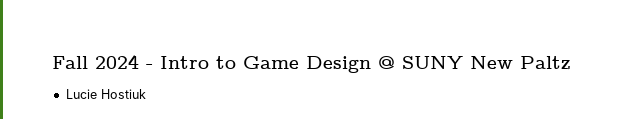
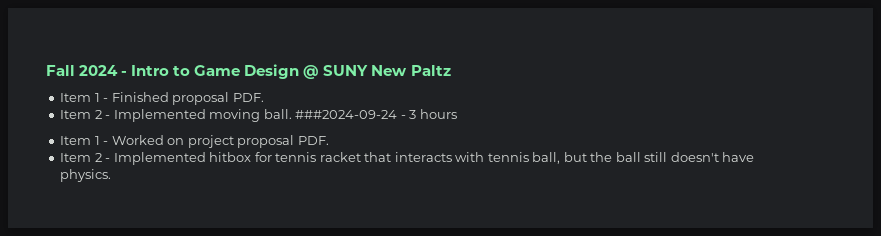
[65,89,146,99] Lucie Hostiuk -> [60,92,264,105] [60,109,457,122] [60,135,329,148] [60,152,755,165] [60,169,112,182] Item 1 - Finished proposal PDF. // Item 2 - Implemented moving ball. ###2024-09-24 - 3 hours // Item 1 - Worked on project proposal PDF. // Item 2 - Implemented hitbox for tennis racket that interacts with tennis ball, but the ball still doesn't have physics.

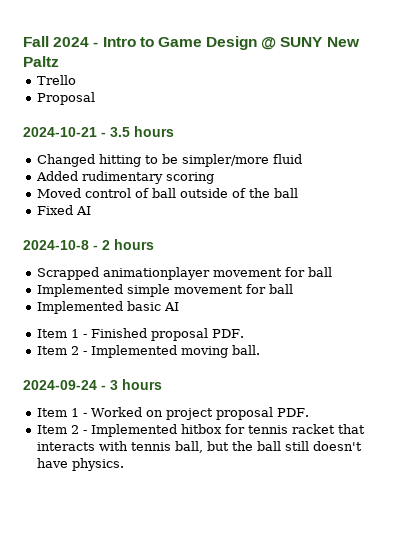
(451, 70) none -> [36,75,76,85] [36,92,95,105] [23,126,174,137] [36,154,302,167] [35,171,214,184] [36,188,298,198] [36,205,91,215] [23,239,154,250] [36,267,332,280] [36,284,293,297] [36,301,179,314] // Trello // Proposal // 2024-10-21 - 3.5 hours // Changed hitting to be simpler/more fluid // Added rudimentary scoring // Moved control of ball outside of the ball // Fixed AI // 2024-10-8 - 2 hours // Scrapped animationplayer movement for ball // Implemented simple movement for ball // Implemented basic AI
[295,110,398,119] ###2024-09-24 -> [23,380,97,390] // 2024-09-24

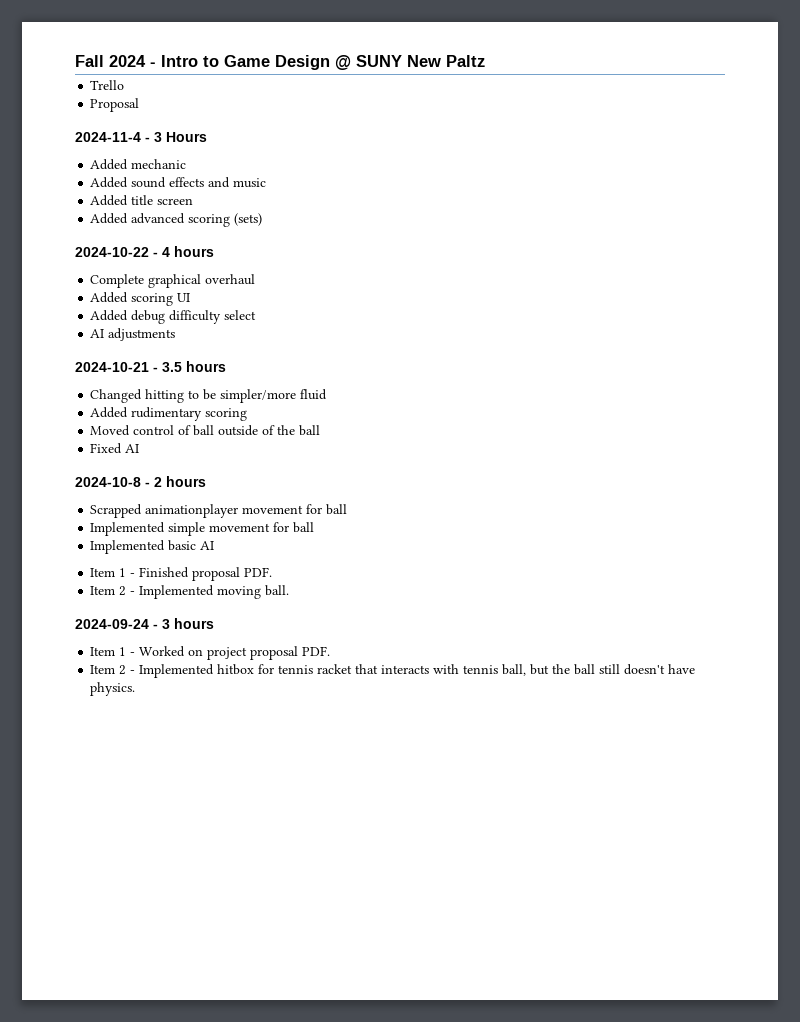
(95, 98) none -> [75,132,207,142] [90,159,187,170] [90,177,267,188] [90,195,194,206] [90,213,263,227] [75,246,214,257] [90,274,256,288] [90,292,191,306] [90,310,257,324] [90,328,176,341] // 2024-11-4 - 3 Hours // Added mechanic // Added sound effects and music // Added title screen // Added advanced scoring (sets) // 2024-10-22 - 4 hours // Complete graphical overhaul // Added scoring UI // Added debug difficulty select // AI adjustments

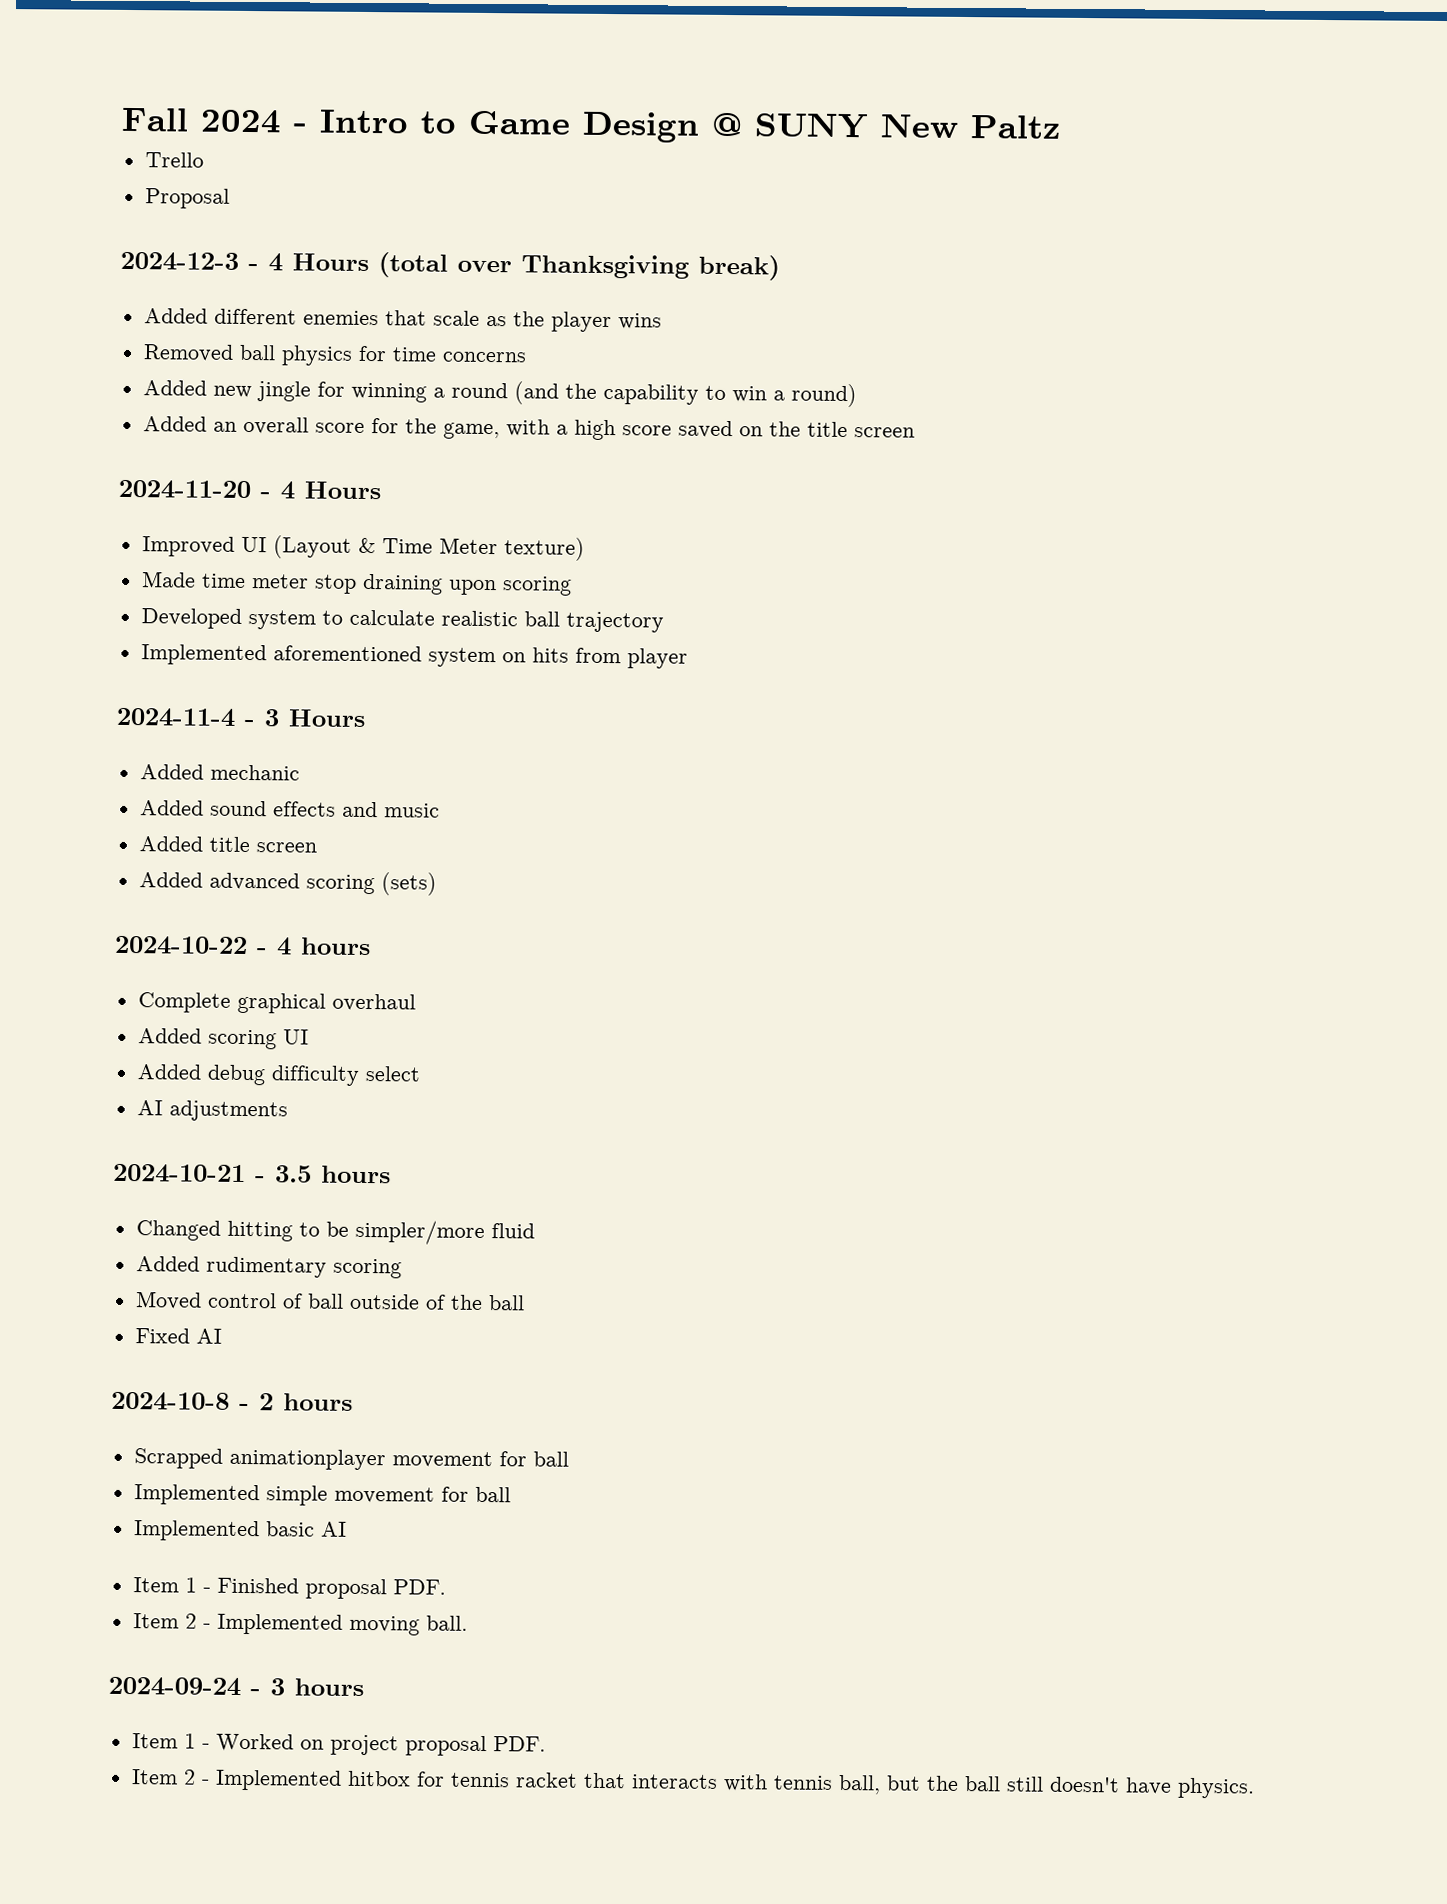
(140, 105) none -> [120,251,780,281] [143,308,662,333] [142,344,527,366] [142,380,857,408] [142,416,915,441] [118,479,381,500] [141,535,585,561] [141,571,572,596] [140,608,664,633] [140,644,688,669] // 2024-12-3 - 4 Hours (total over Thanksgiving break) // Added different enemies that scale as the player wins // Removed ball physics for time concerns // Added new jingle for winning a round (and the capability to win a round) // Added an overall score for the game, with a high score saved on the title screen // 2024-11-20 - 4 Hours // Improved UI (Layout & Time Meter texture) // Made time meter stop draining upon scoring // Developed system to calculate realistic ball trajectory // Implemented aforementioned system on hits from player

